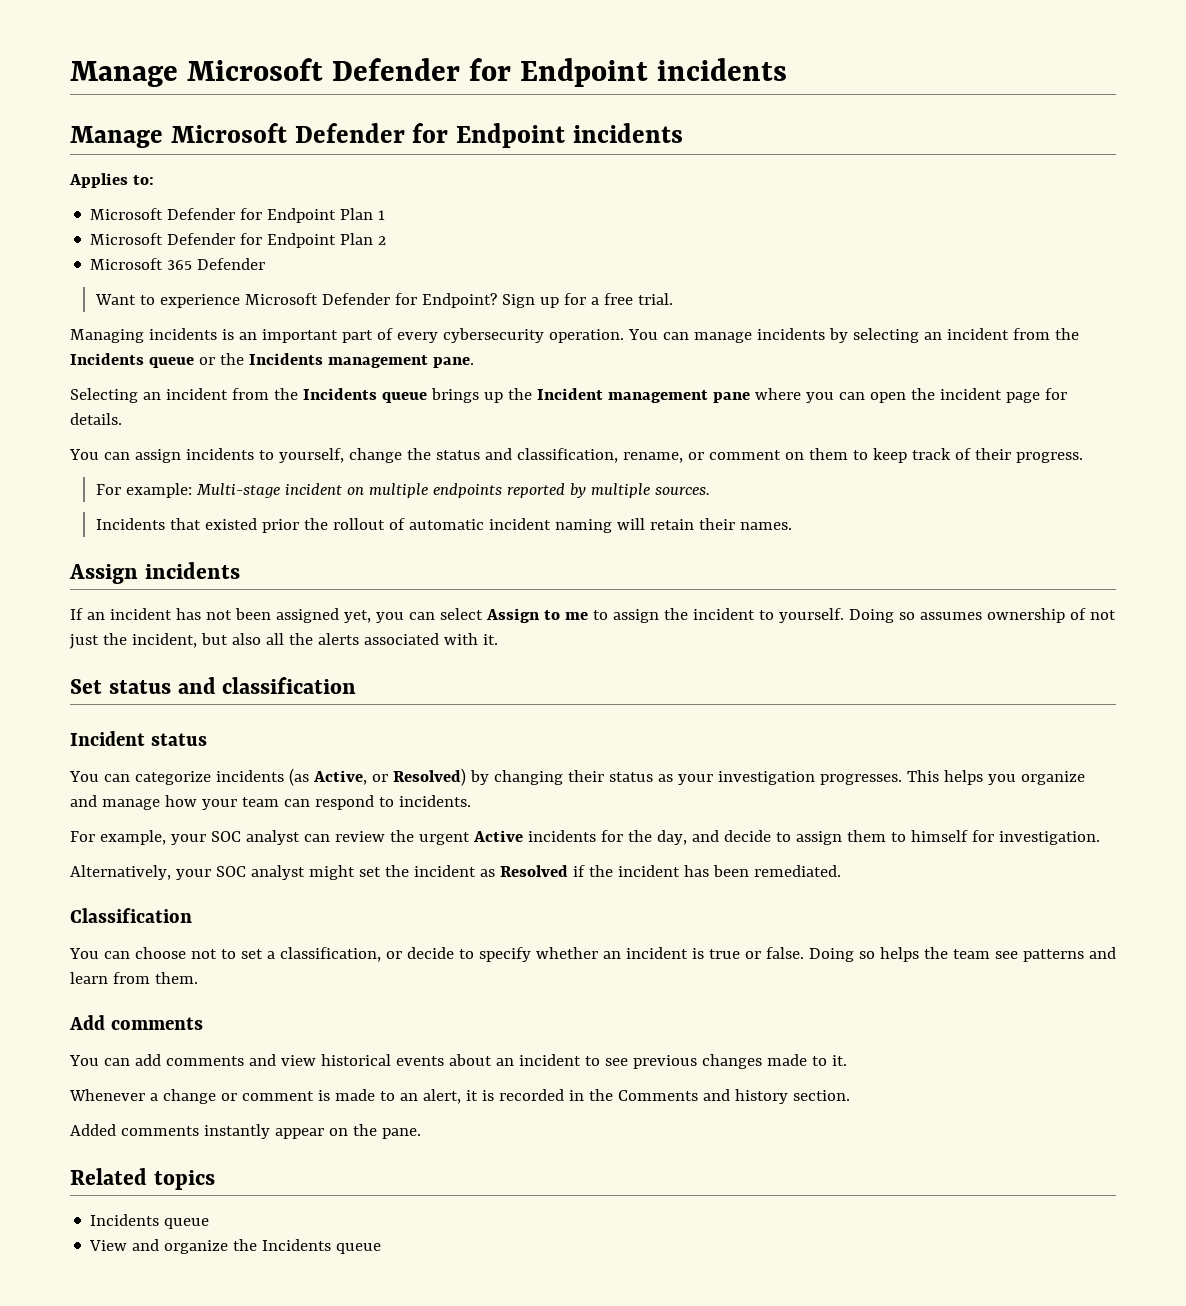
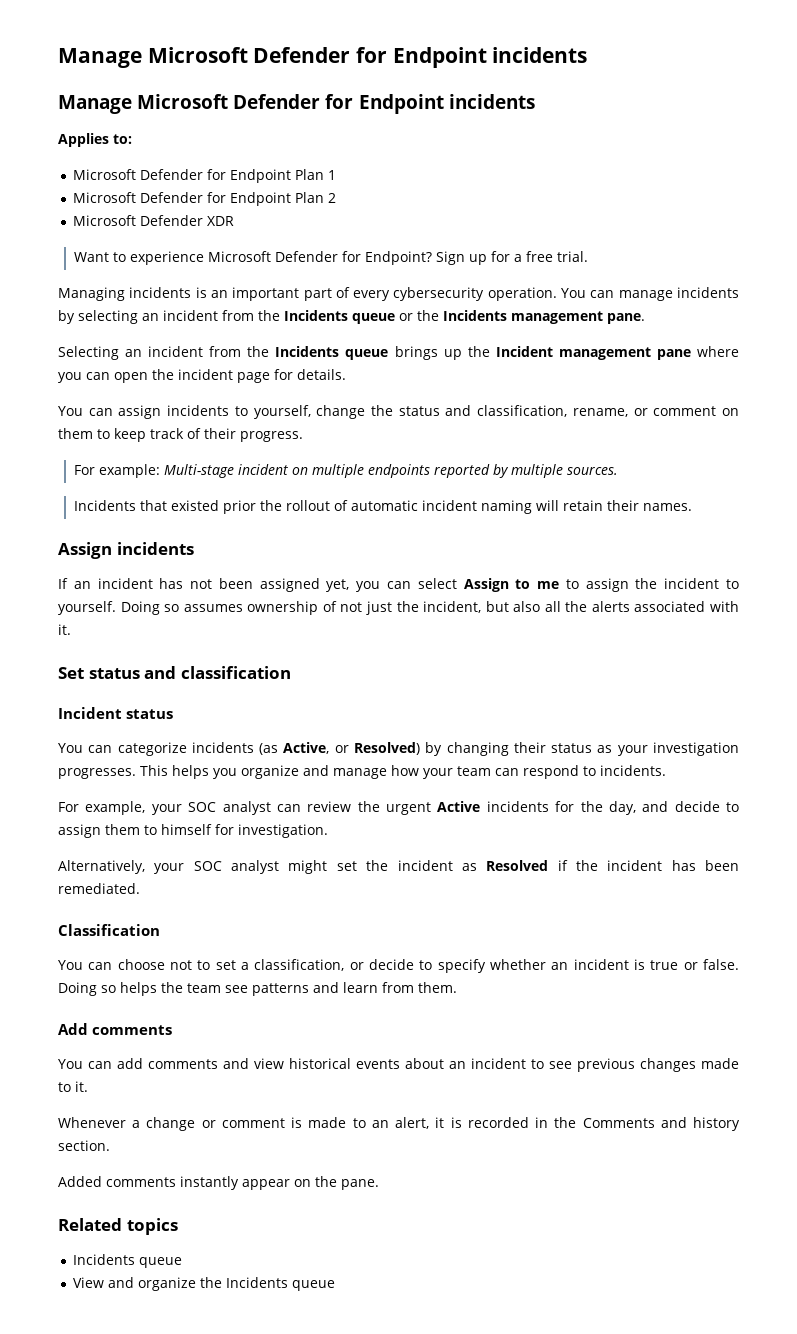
[167,258,266,270] 365 Defender -> [139,215,234,226] Defender XDR

